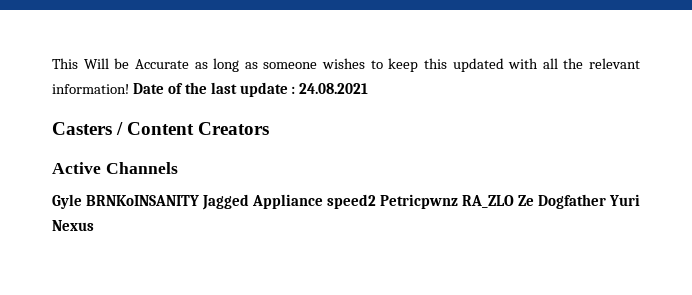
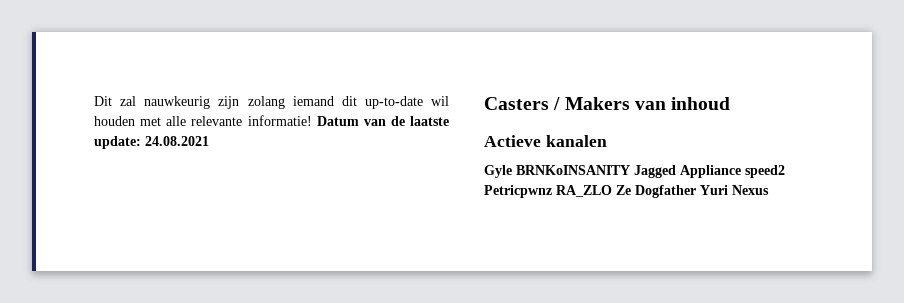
[52,58,640,72] [52,82,369,97] [52,122,270,135] [52,162,178,174] This Will be Accurate as long as someone wishes to keep this updated with all the relevant information! Date of the last update : 24.08.2021 // Casters / Content Creators // Active Channels -> [94,96,449,109] [94,115,449,126] [94,136,209,149] [484,97,731,110] [484,135,607,147] Dit zal nauwkeurig zijn zolang iemand dit up-to-date wil houden met alle relevante informatie! Datum van de laatste update: 24.08.2021 // Casters / Makers van inhoud // Actieve kanalen

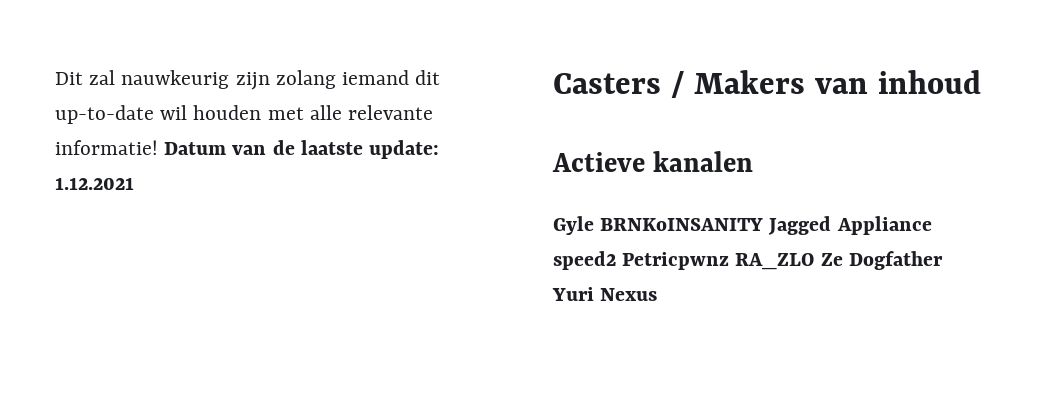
[145,136,209,146] 24.08.2021 -> [55,177,134,190] 1.12.2021

